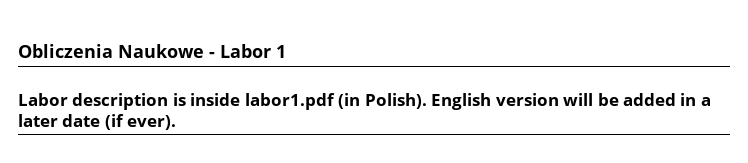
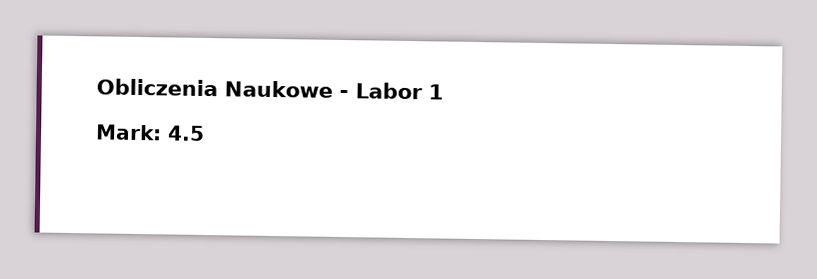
[18,93,711,110] [18,114,177,130] Labor description is inside labor1.pdf (in Polish). English version will be added in a later date (if ever). -> [95,124,205,141] Mark: 4.5

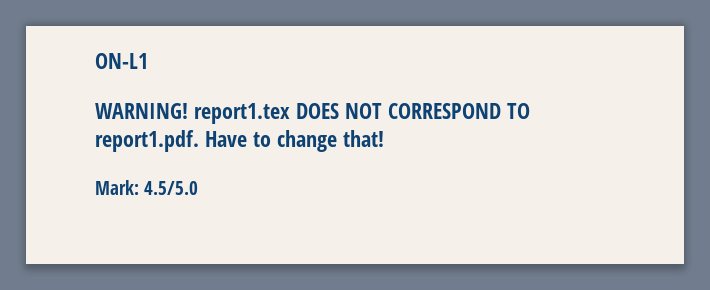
[96,78,444,100] Obliczenia Naukowe - Labor 1 -> [95,53,148,69] [95,103,530,124] [95,130,384,152] ON-L1 // WARNING! report1.tex DOES NOT CORRESPOND TO report1.pdf. Have to change that!
[167,125,205,141] 4.5 -> [144,181,199,195] 4.5/5.0

